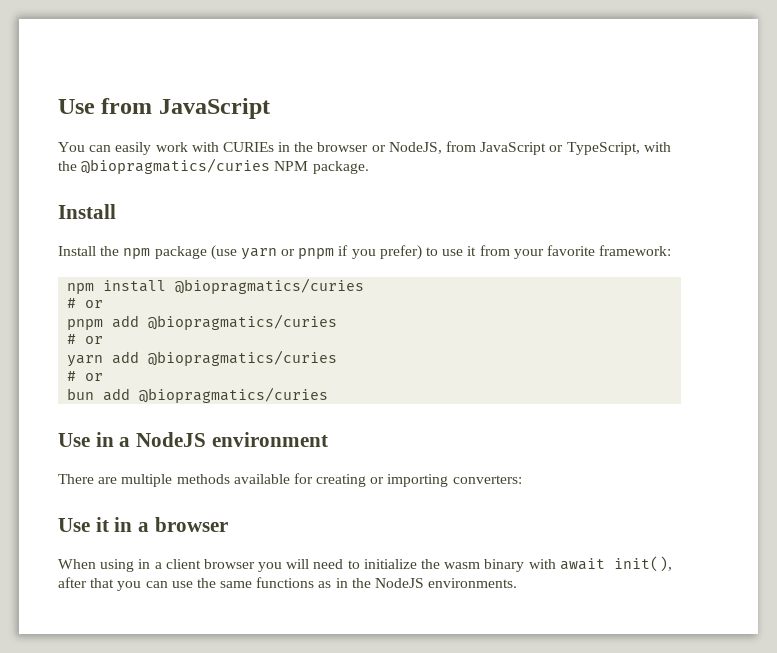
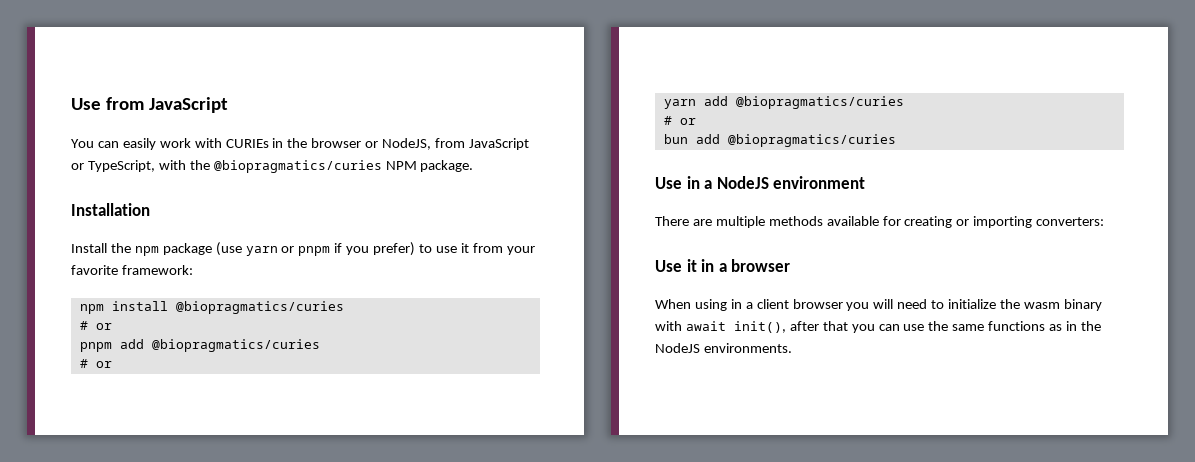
[58,204,116,219] Install -> [71,203,150,216] Installation

